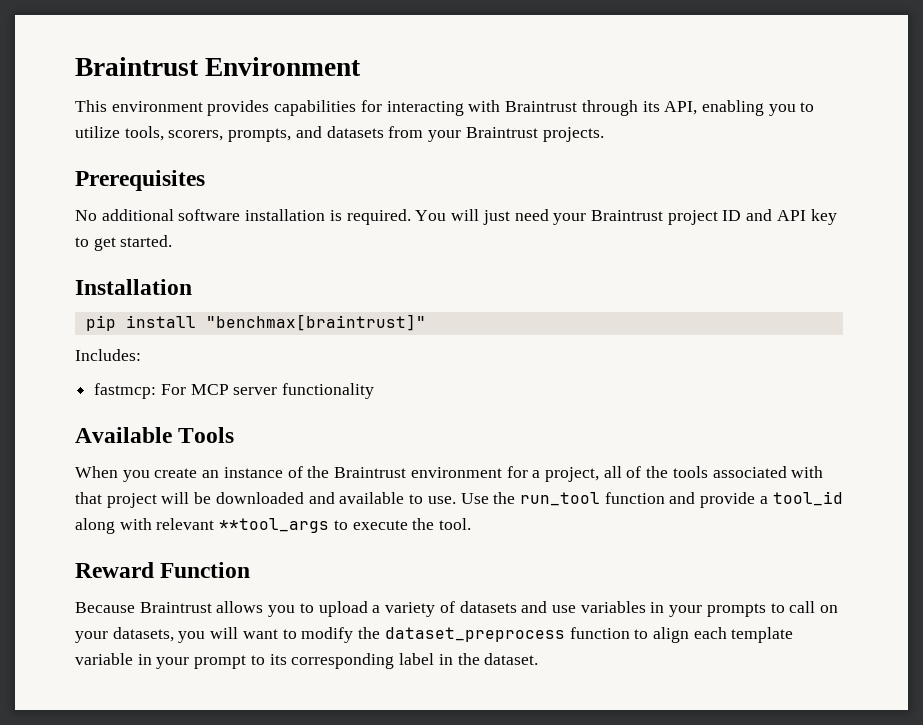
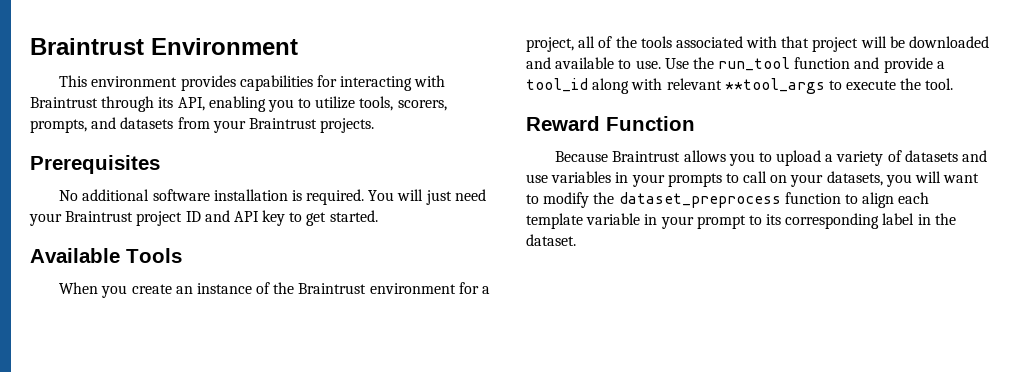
[75,279,192,295] [85,314,426,331] [75,349,141,361] [94,383,375,399] // Installation // pip install "benchmax[braintrust]" // Includes: // fastmcp: For MCP server functionality -> (378, 216) none

